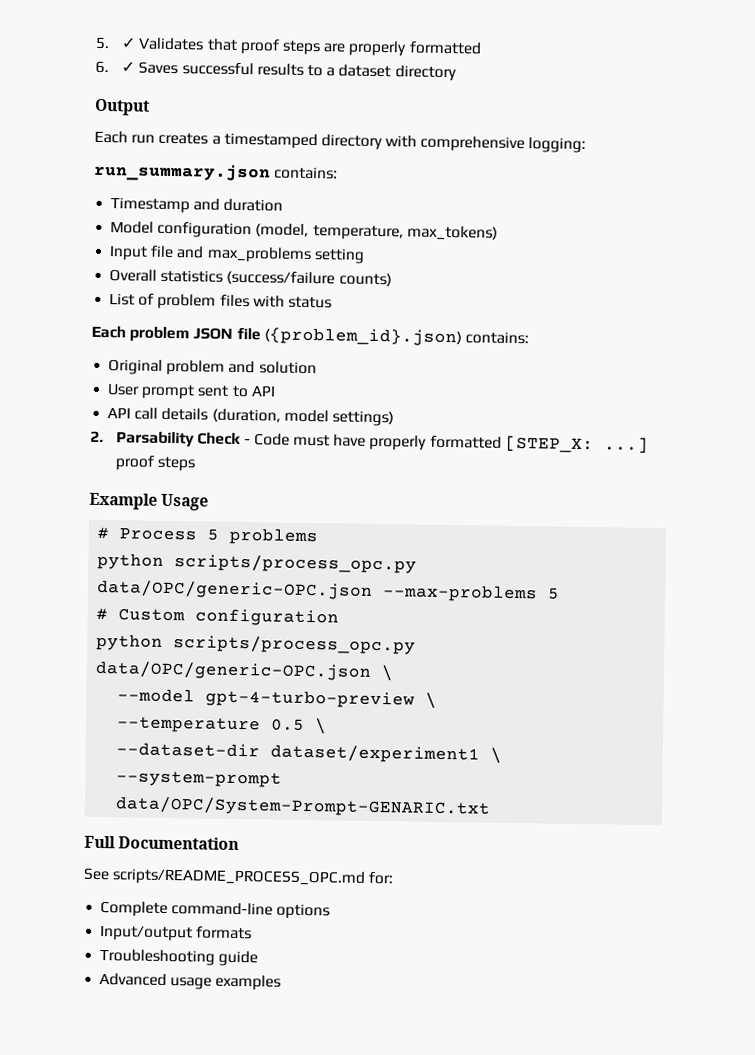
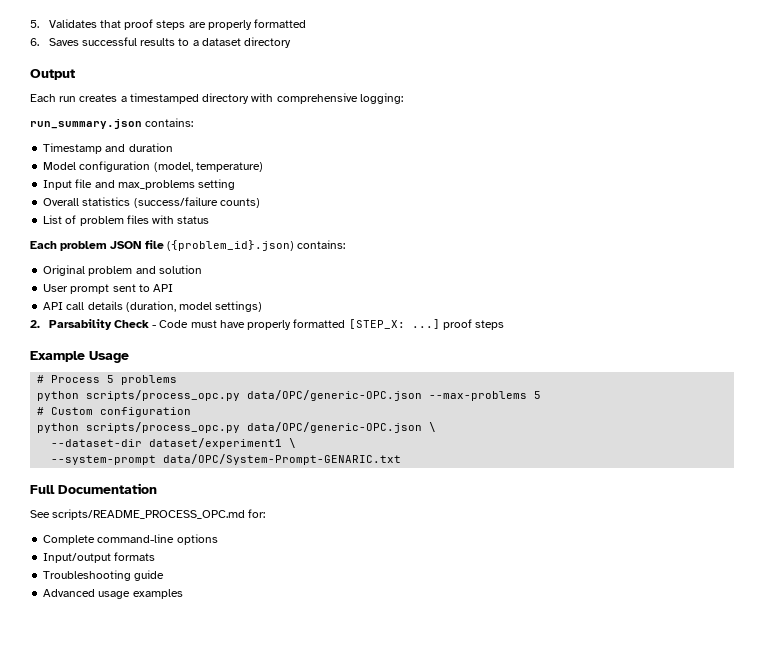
[121,37,137,49] ✓ -> (39, 24) none
[121,61,136,73] ✓ -> (39, 42) none
[312,225,498,241] temperature, max_tokens) -> [195,162,263,172] temperature)
[117,688,438,709] [117,716,328,735] // --model gpt-4-turbo-preview \ // --temperature 0.5 \ -> (437, 427) none

